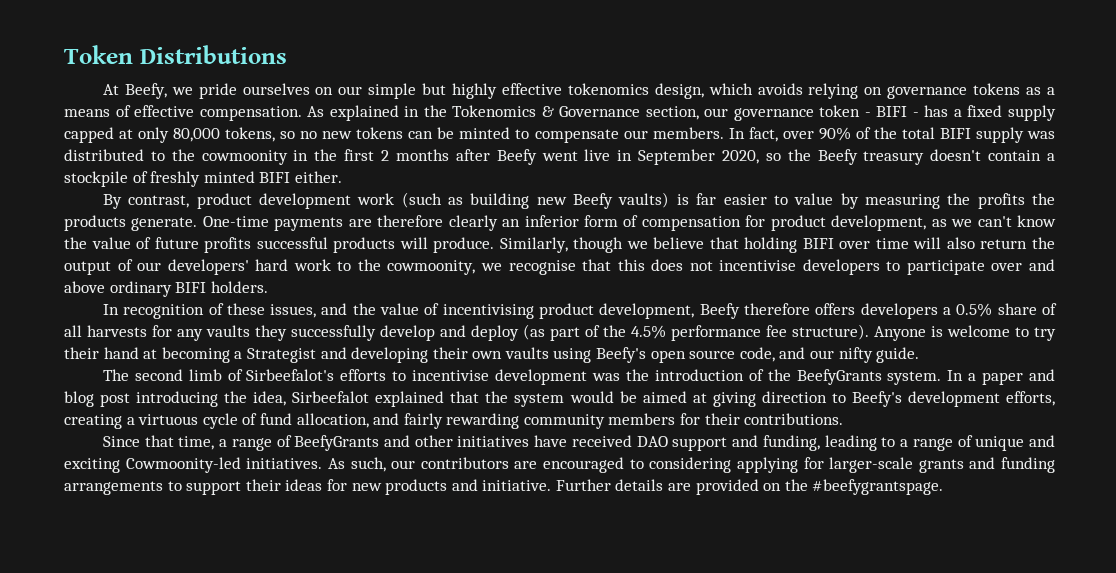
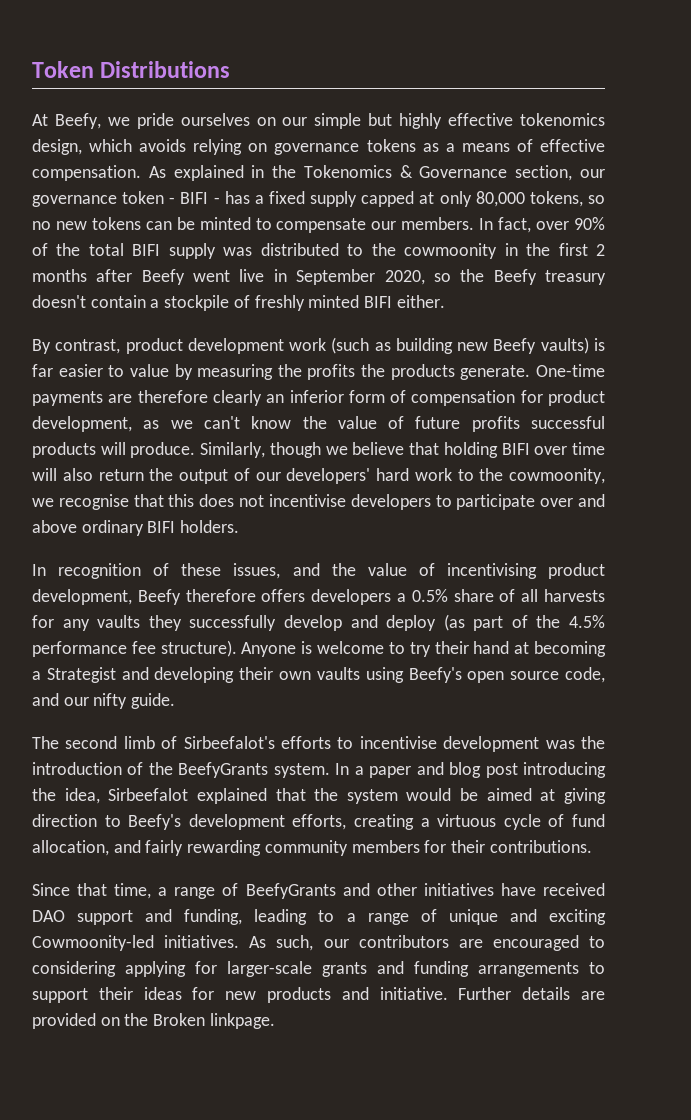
[812,479,944,495] #beefygrantspage. -> [153,1013,275,1029] Broken linkpage.

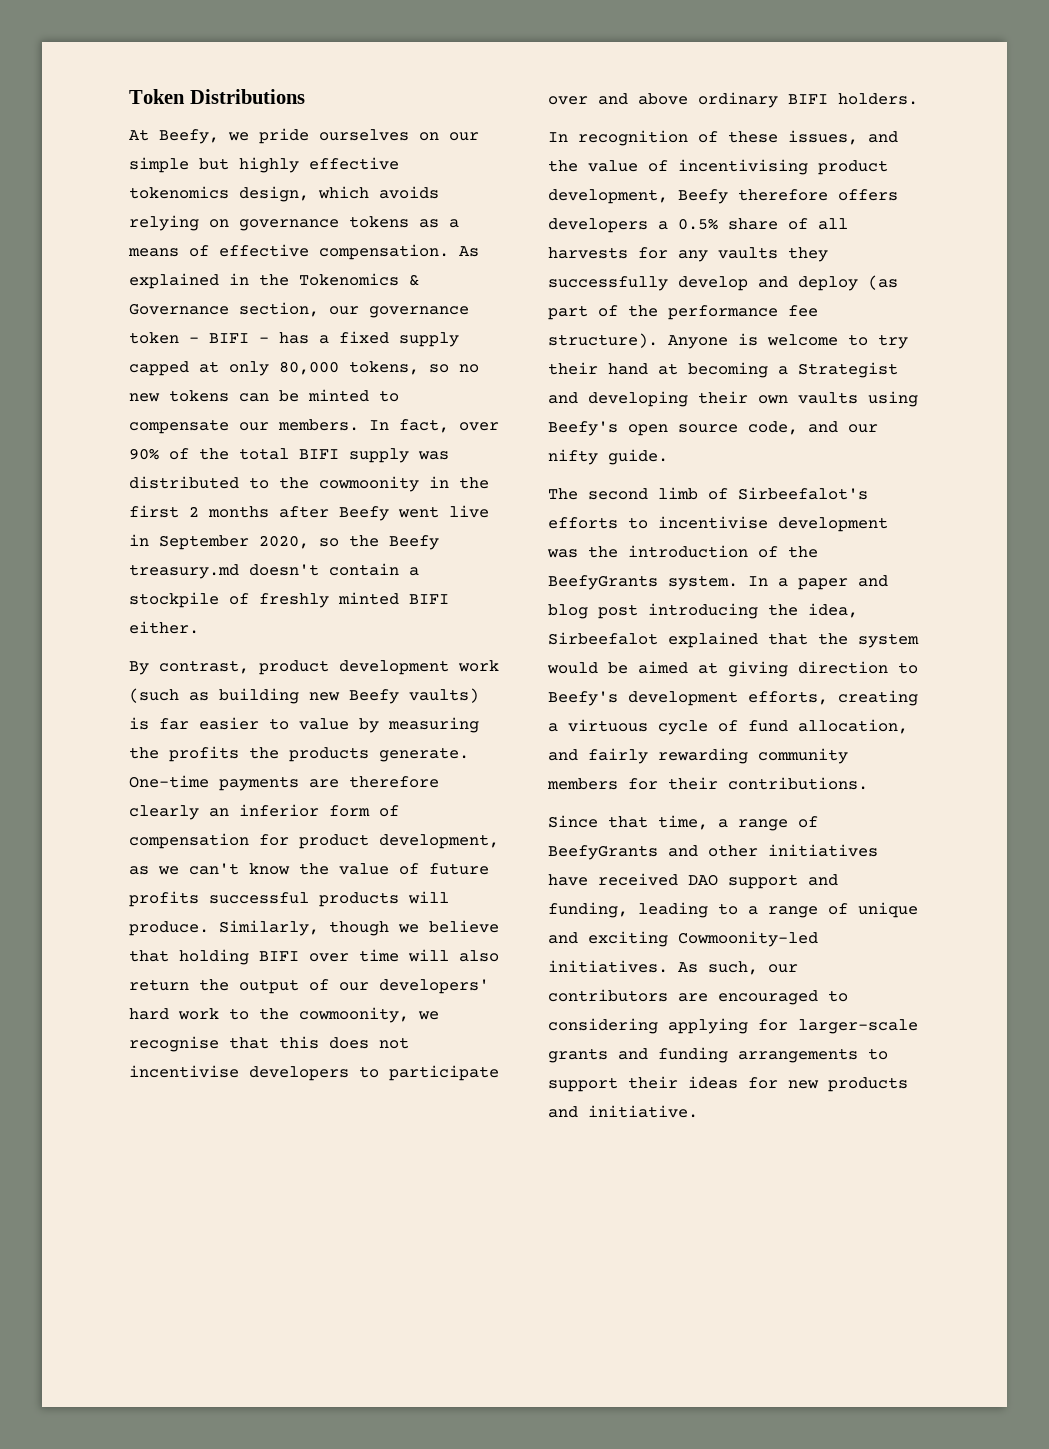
[545,270,606,285] treasury -> [129,564,239,579] treasury.md
[568,615,605,628] 4.5% -> (658, 311) none
[458,987,605,1000] [32,1013,275,1029] Further details are provided on the Broken linkpage. -> (698, 1111) none

